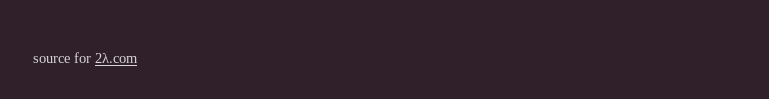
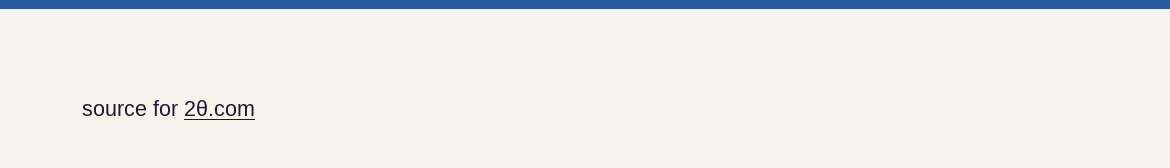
[95,53,138,63] 2λ.com -> [184,100,255,116] 2θ.com

